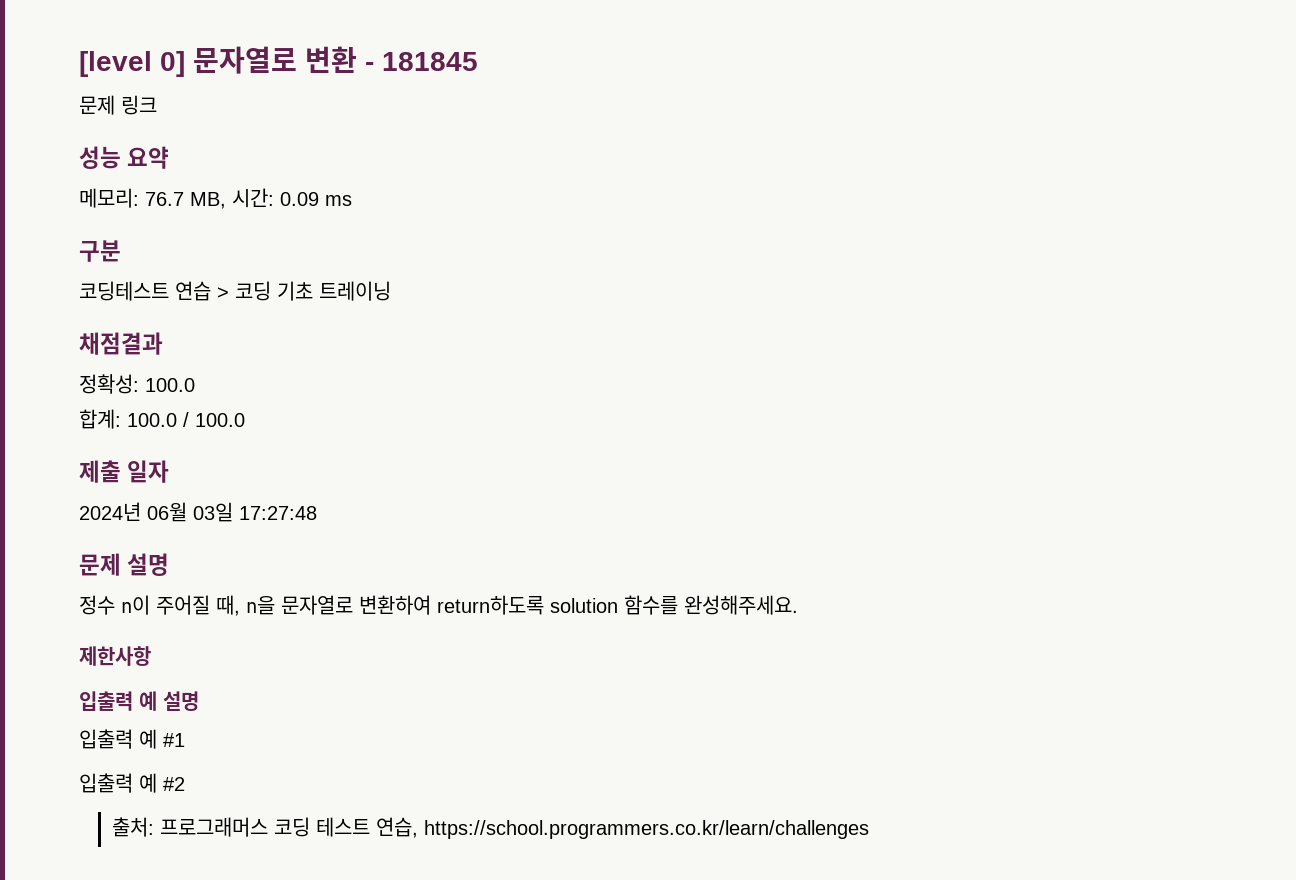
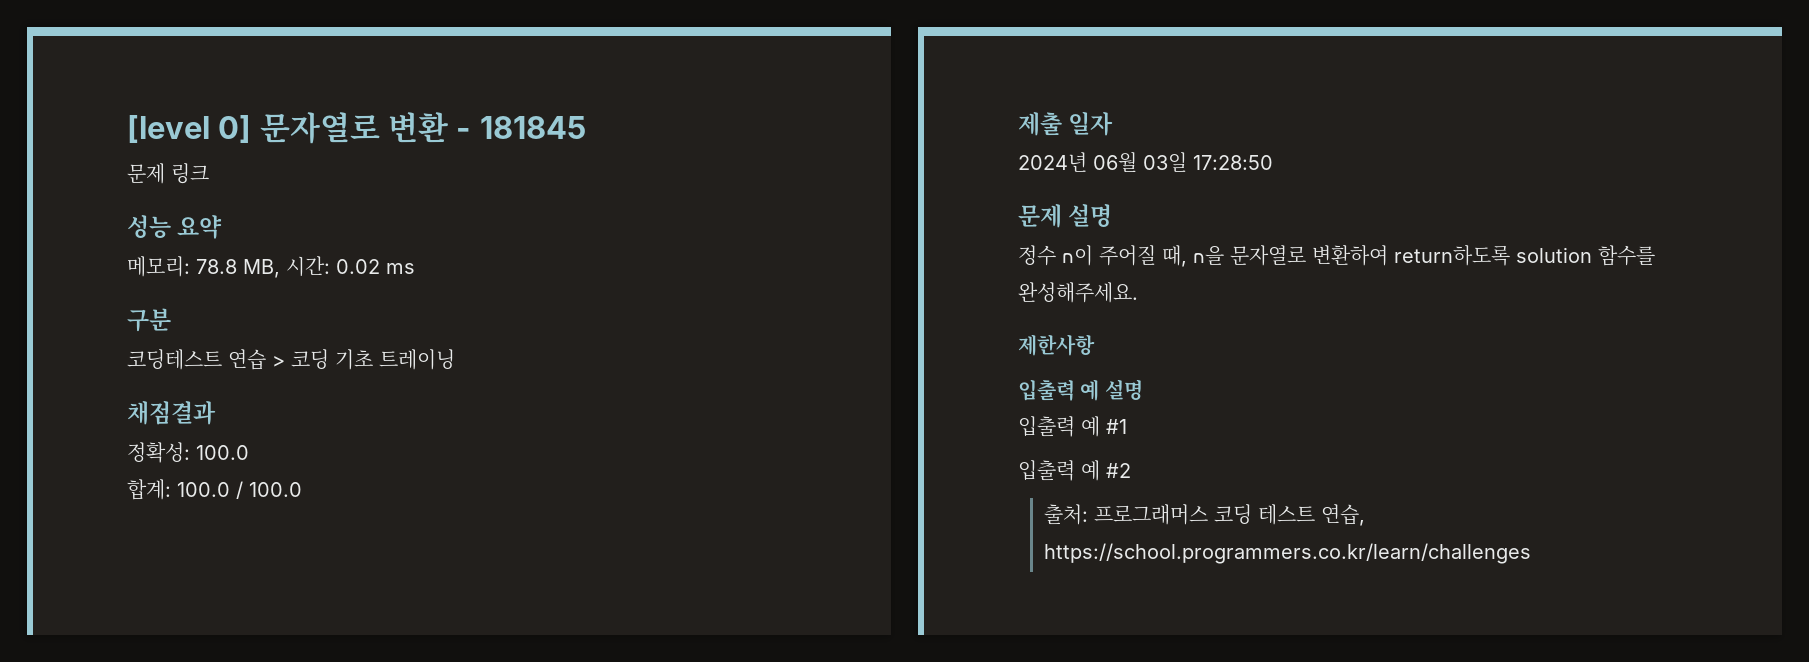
[145,192,184,206] 76.7 -> [196,259,237,274] 78.8
[280,192,319,206] 0.09 -> [336,259,380,274] 0.02
[239,506,317,520] 17:27:48 -> [1193,155,1273,170] 17:28:50

